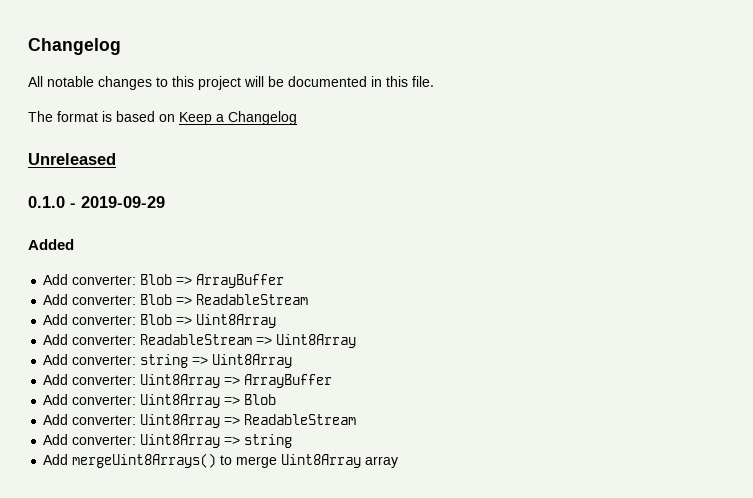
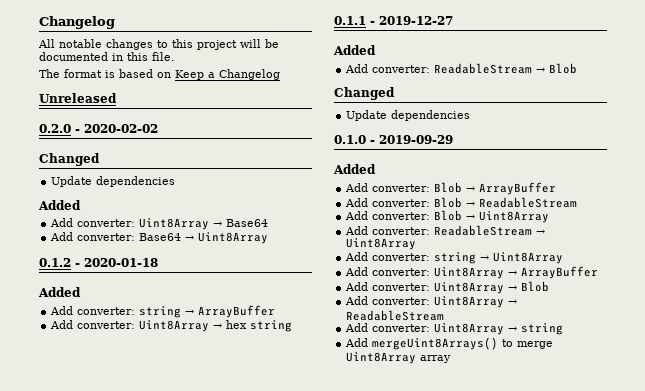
(116, 159) none -> [39,124,158,133] [39,153,100,166] [51,176,176,187] [38,200,81,210] [50,218,269,230] [50,232,269,244] [39,258,158,267] [38,287,81,297] [50,305,276,318] [50,320,293,332] [334,16,453,25] [333,45,376,55] [345,63,578,74] [334,87,395,100] [346,110,471,121] // 0.2.0 - 2020-02-02 // Changed // Update dependencies // Added // Add converter: Uint8Array → Base64 // Add converter: Base64 → Uint8Array // 0.1.2 - 2020-01-18 // Added // Add converter: string → ArrayBuffer // Add converter: Uint8Array → hex string // 0.1.1 - 2019-12-27 // Added // Add converter: ReadableStream → Blob // Changed // Update dependencies
[176,276,193,285] => -> [466,186,476,192] →
[176,296,193,305] => -> [466,201,476,207] →
[176,316,193,325] => -> [466,214,476,220] →
[256,336,273,345] => -> [536,229,546,235] →
[192,356,209,365] => -> [480,255,490,261] →
[224,374,333,388] [43,394,241,408] => ArrayBuffer // Add converter: Uint8Array => -> [508,266,599,279] [345,282,518,294] → ArrayBuffer // Add converter: Uint8Array →
[224,416,241,425] => -> [508,299,518,305] →
[224,436,241,445] => -> [508,326,518,332] →

